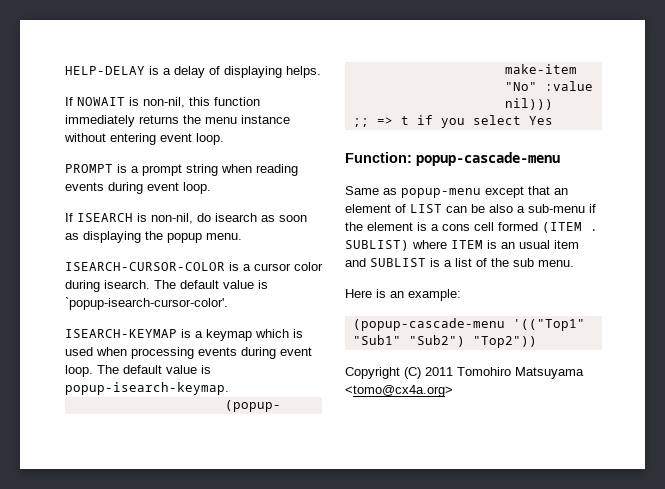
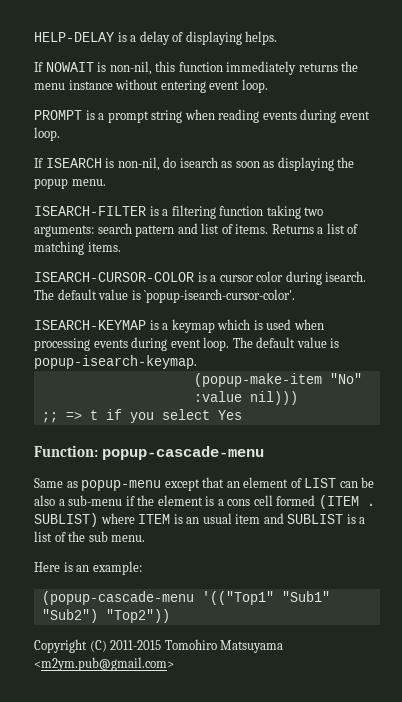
(242, 236) none -> [34,205,324,219] [34,223,359,237] [34,241,121,255] // ISEARCH-FILTER is a filtering function taking two arguments: search pattern and list of items. Returns a list of matching items.
[425,367,453,376] 2011 -> [110,640,162,650] 2011-2015
[345,385,453,397] <tomo@cx4a.org> -> [34,657,174,671] <m2ym.pub@gmail.com>

